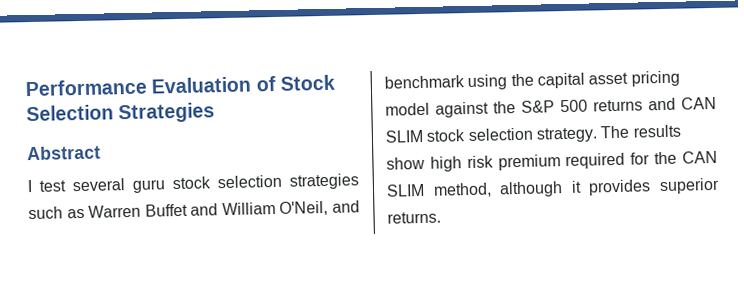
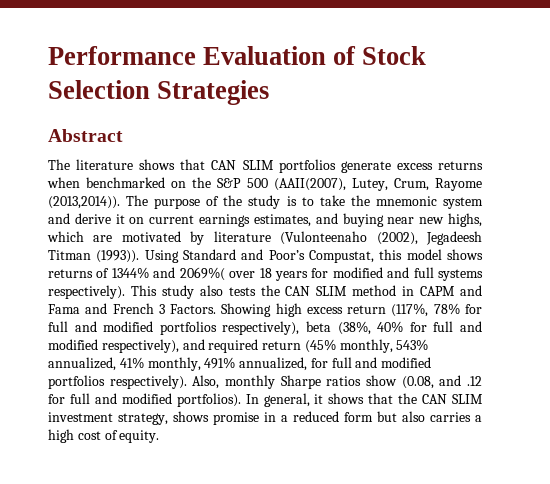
[27,173,360,193] [28,200,360,220] [384,70,680,91] [385,96,717,118] [385,124,681,143] [386,150,718,172] [386,177,720,198] [387,211,441,224] I test several guru stock selection strategies such as Warren Buffet and William O'Neil, and benchmark using the capital asset pricing model against the S&P 500 returns and CAN SLIM stock selection strategy. The results show high risk premium required for the CAN SLIM method, although it provides superior returns. -> [48,159,483,173] [47,177,482,191] [48,195,483,209] [48,213,482,227] [47,231,482,245] [48,249,483,263] [48,267,484,281] [48,285,482,299] [48,303,482,317] [48,321,483,335] [48,339,429,353] [48,357,432,371] [48,375,483,389] [48,393,484,407] [48,411,482,425] [48,429,160,443] The literature shows that CAN SLIM portfolios generate excess returns when benchmarked on the S&P 500 (AAII(2007), Lutey, Crum, Rayome (2013,2014)). The purpose of the study is to take the mnemonic system and derive it on current earnings estimates, and buying near new highs, which are motivated by literature (Vulonteenaho (2002), Jegadeesh Titman (1993)). Using Standard and Poor’s Compustat, this model shows returns of 1344% and 2069%( over 18 years for modified and full systems respectively). This study also tests the CAN SLIM method in CAPM and Fama and French 3 Factors. Showing high excess return (117%, 78% for full and modified portfolios respectively), beta (38%, 40% for full and modified respectively), and required return (45% monthly, 543% annualized, 41% monthly, 491% annualized, for full and modified portfolios respectively). Also, monthly Sharpe ratios show (0.08, and .12 for full and modified portfolios). In general, it shows that the CAN SLIM investment strategy, shows promise in a reduced form but also carries a high cost of equity.

